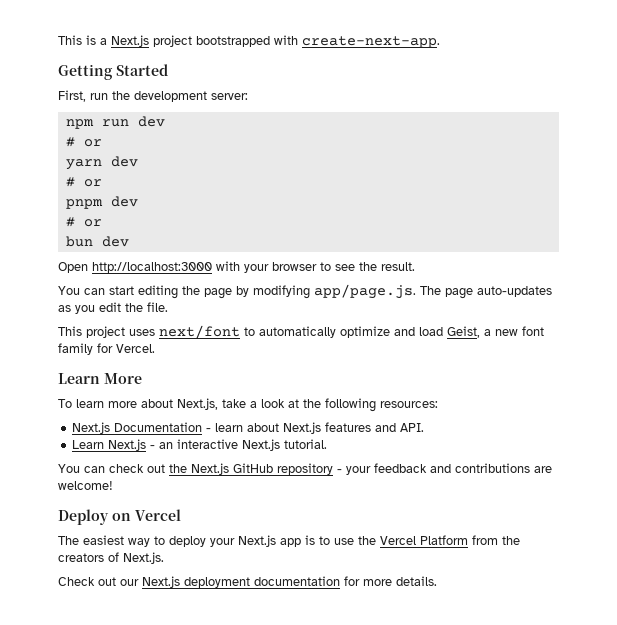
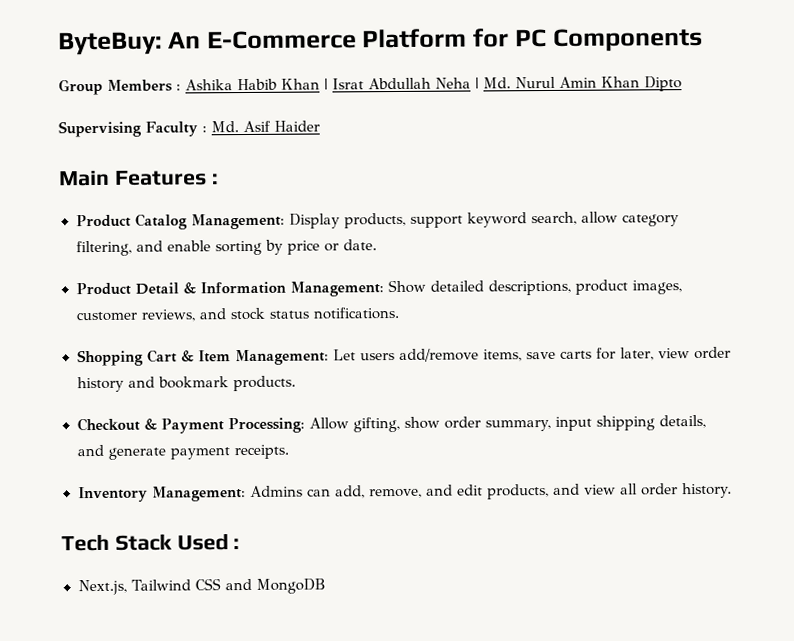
[58,35,440,48] [58,64,168,80] [58,90,248,102] [65,116,165,129] [65,137,102,147] [65,156,138,170] [65,177,102,187] [65,196,138,209] [65,217,102,227] [65,236,129,247] [58,261,415,273] [58,284,552,299] [58,302,168,314] [58,325,544,339] [58,343,155,355] [58,373,142,384] [58,398,438,412] [72,422,425,434] [72,439,328,451] [58,463,552,475] [58,481,113,490] [58,509,181,525] [58,535,520,547] [58,552,164,564] [58,576,437,588] This is a Next.js project bootstrapped with create-next-app. // Getting Started // First, run the development server: // npm run dev // # or // yarn dev // # or // pnpm dev // # or // bun dev // Open http://localhost:3000 with your browser to see the result. // You can start editing the page by modifying app/page.js. The page auto-updates as you edit the file. // This project uses next/font to automatically optimize and load Geist, a new font family for Vercel. // Learn More // To learn more about Next.js, take a look at the following resources: // Next.js Documentation - learn about Next.js features and API. // Learn Next.js - an interactive Next.js tutorial. // You can check out the Next.js GitHub repository - your feedback and contributions are welcome! // Deploy on Vercel // The easiest way to deploy your Next.js app is to use the Vercel Platform from the creators of Next.js. // Check out our Next.js deployment documentation for more details. -> [58,27,703,56] [58,76,682,96] [58,120,320,138] [58,169,219,187] [75,211,679,230] [75,239,377,257] [75,279,682,297] [75,306,399,322] [76,346,731,367] [76,375,296,393] [76,414,707,434] [76,444,289,460] [77,482,733,503] [61,533,241,552] [77,578,327,596] ByteBuy: An E-Commerce Platform for PC Components // Group Members : Ashika Habib Khan | Israt Abdullah Neha | Md. Nurul Amin Khan Dipto // Supervising Faculty : Md. Asif Haider // Main Features : // Product Catalog Management: Display products, support keyword search, allow category filtering, and enable sorting by price or date. // Product Detail & Information Management: Show detailed descriptions, product images, customer reviews, and stock status notifications. // Shopping Cart & Item Management: Let users add/remove items, save carts for later, view order history and bookmark products. // Checkout & Payment Processing: Allow gifting, show order summary, input shipping details, and generate payment receipts. // Inventory Management: Admins can add, remove, and edit products, and view all order history. // Tech Stack Used : // Next.js, Tailwind CSS and MongoDB

